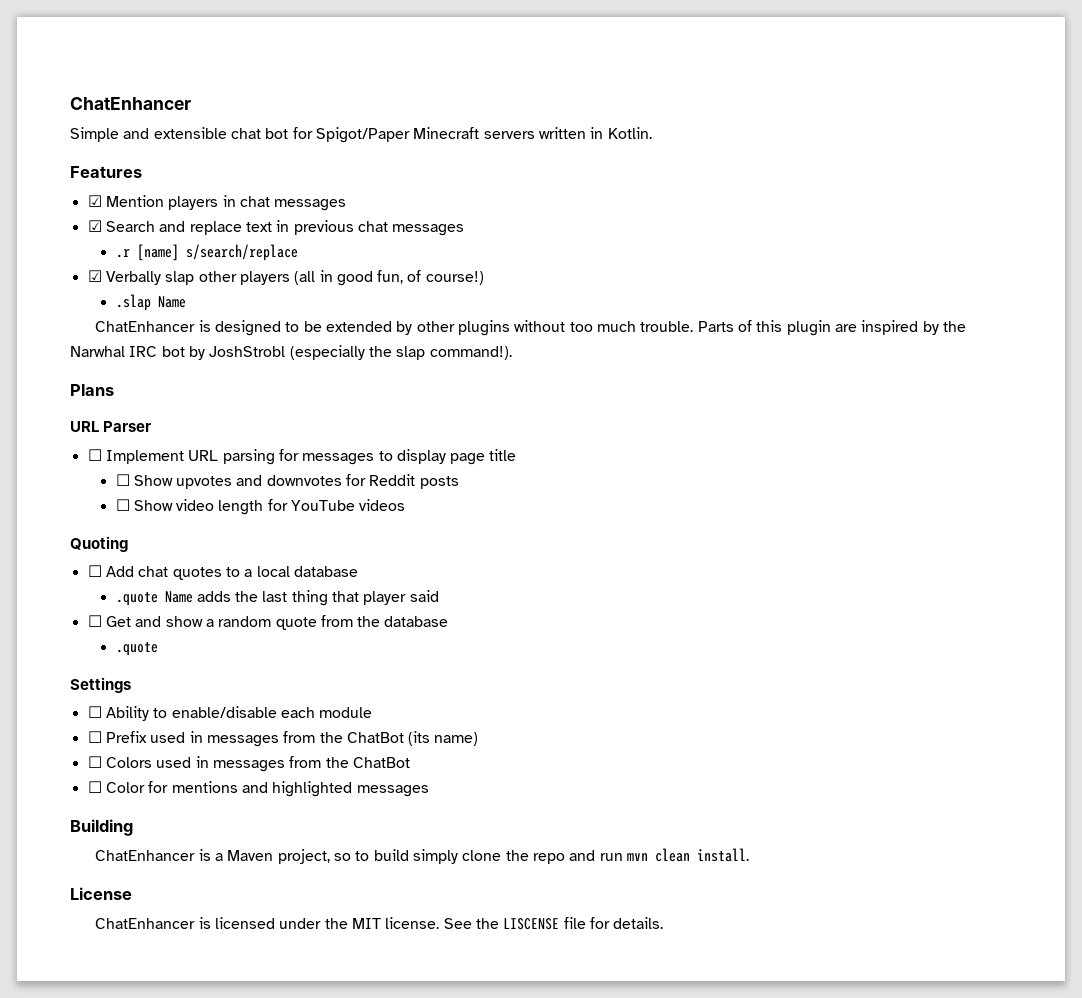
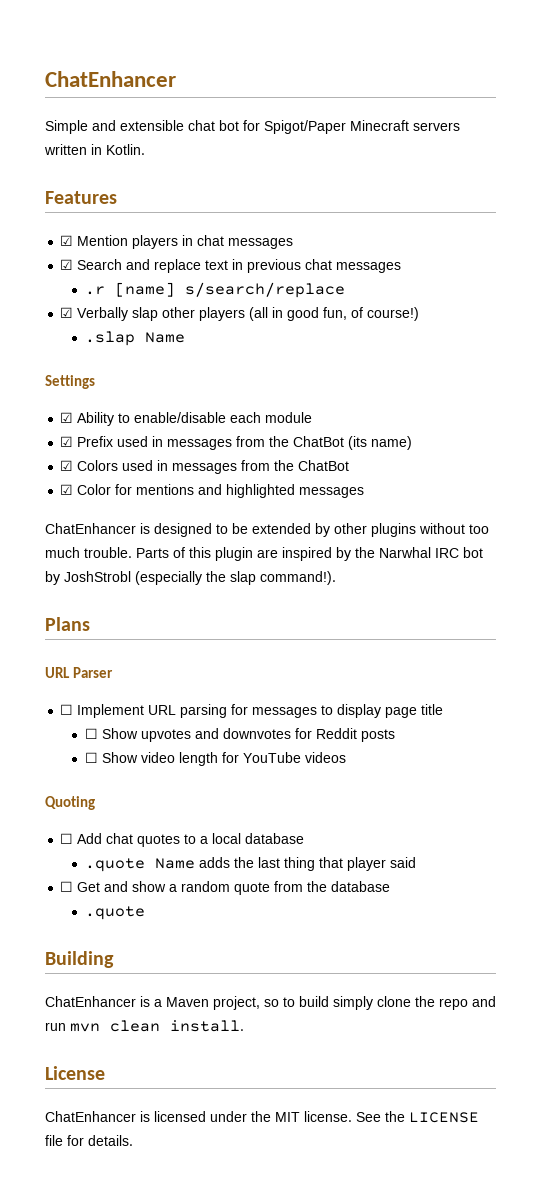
(186, 302) none -> [45,375,95,389] [60,412,313,426] [60,436,413,450] [60,460,350,474] [60,484,365,498] // Settings // ☑ Ability to enable/disable each module // ☑ Prefix used in messages from the ChatBot (its name) // ☑ Colors used in messages from the ChatBot // ☑ Color for mentions and highlighted messages
[70,677,131,693] [87,706,373,721] [87,731,479,747] [87,756,410,772] [87,781,429,797] // Settings // ☐ Ability to enable/disable each module // ☐ Prefix used in messages from the ChatBot (its name) // ☐ Colors used in messages from the ChatBot // ☐ Color for mentions and highlighted messages -> (145, 913) none
[503,918,560,930] LISCENSE -> [409,1112,479,1123] LICENSE

